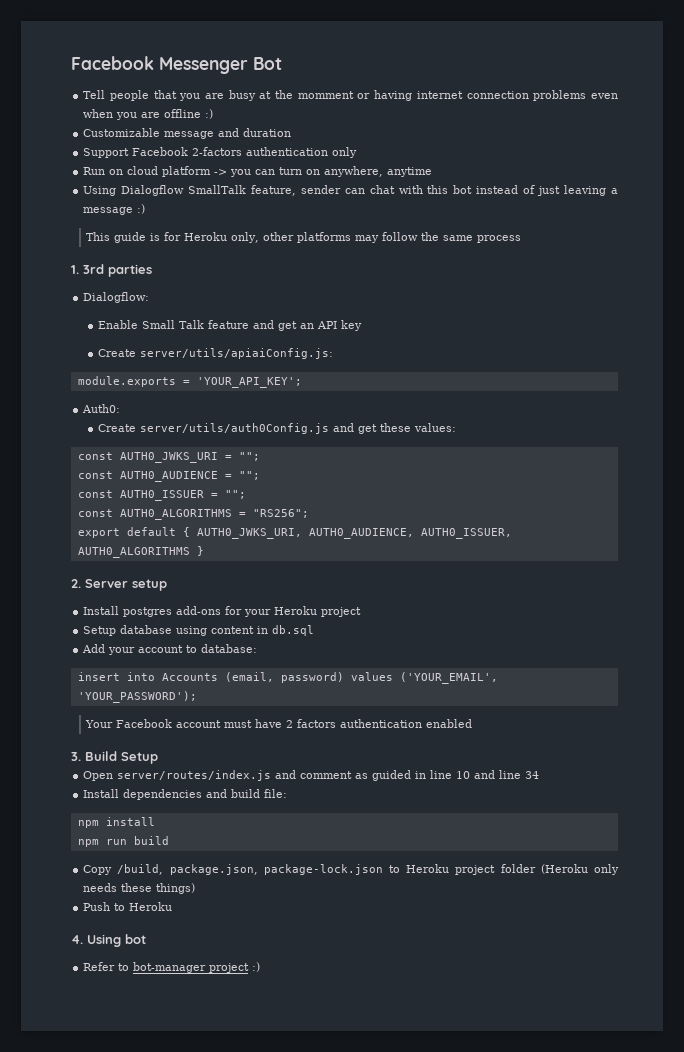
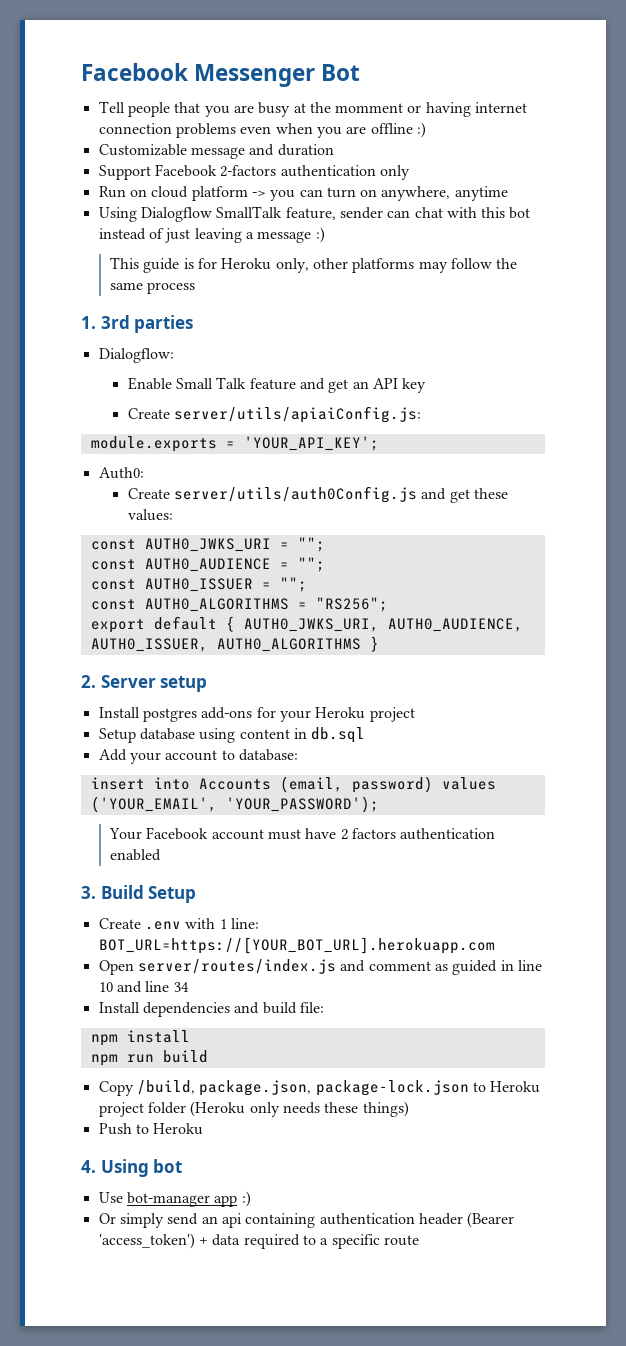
(158, 758) none -> [98,918,259,930] [98,937,495,954] // Create .env with 1 line: BOT_URL=https://[YOUR_BOT_URL].herokuapp.com
[83,962,261,973] Refer to bot-manager project :) -> [98,1191,251,1207] [98,1212,515,1228] [98,1233,419,1249] Use bot-manager app :) // Or simply send an api containing authentication header (Bearer 'access_token') + data required to a specific route

